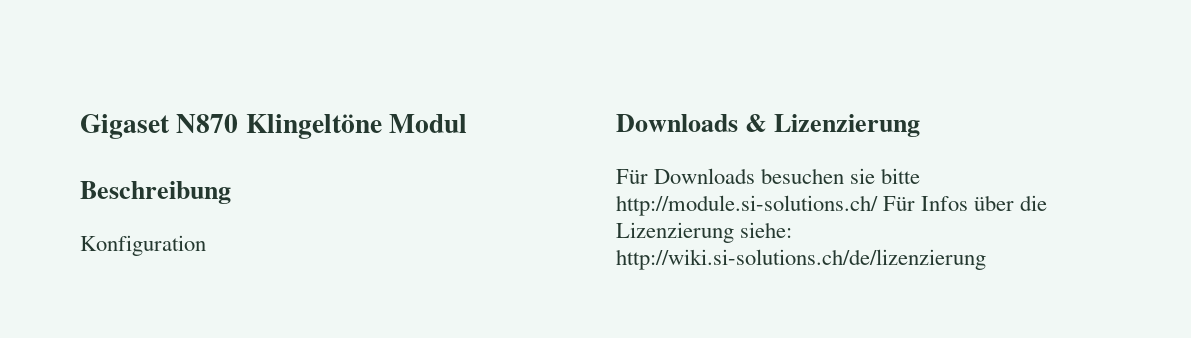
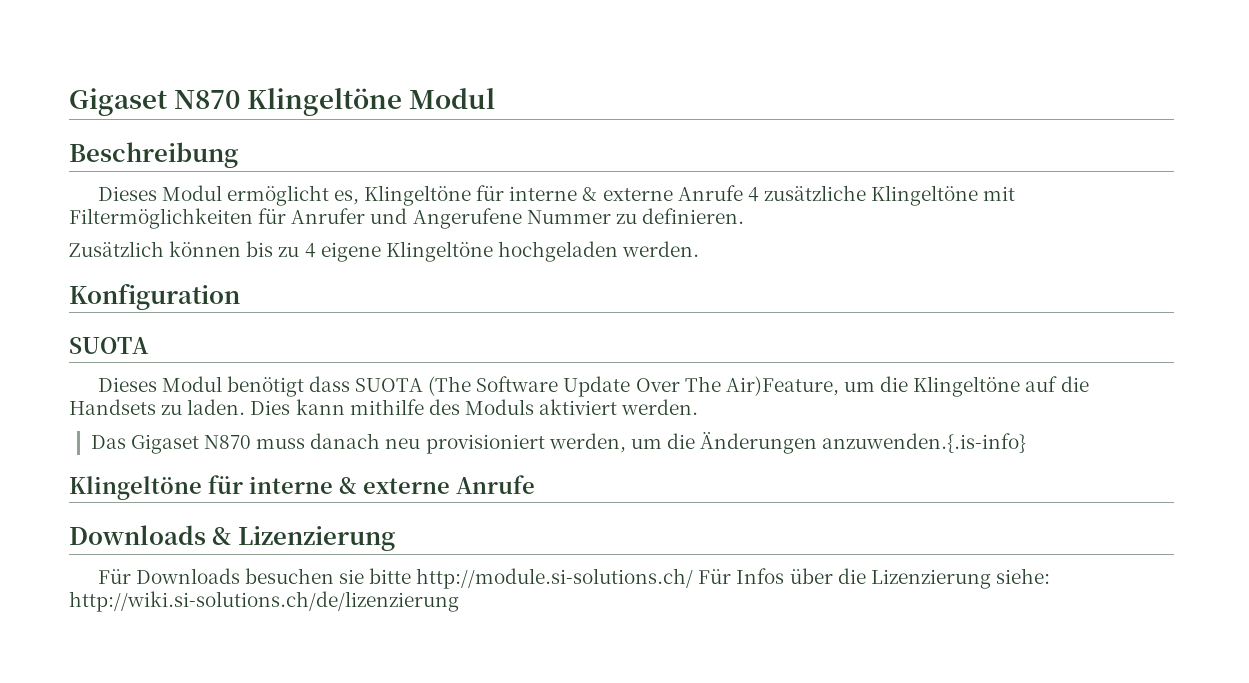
[80,235,206,256] Konfiguration -> [97,185,1016,206] [69,208,744,229] [69,241,700,262] [69,283,240,310] [69,337,149,354] [97,376,1089,397] [69,399,699,415] [90,432,1027,454] [69,475,535,500] Dieses Modul ermöglicht es, Klingeltöne für interne & externe Anrufe 4 zusätzliche Klingeltöne mit Filtermöglichkeiten für Anrufer und Angerufene Nummer zu definieren. // Zusätzlich können bis zu 4 eigene Klingeltöne hochgeladen werden. // Konfiguration // SUOTA // Dieses Modul benötigt dass SUOTA (The Software Update Over The Air)Feature, um die Klingeltöne auf die Handsets zu laden. Dies kann mithilfe des Moduls aktiviert werden. // Das Gigaset N870 muss danach neu provisioniert werden, um die Änderungen anzuwenden.{.is-info} // Klingeltöne für interne & externe Anrufe

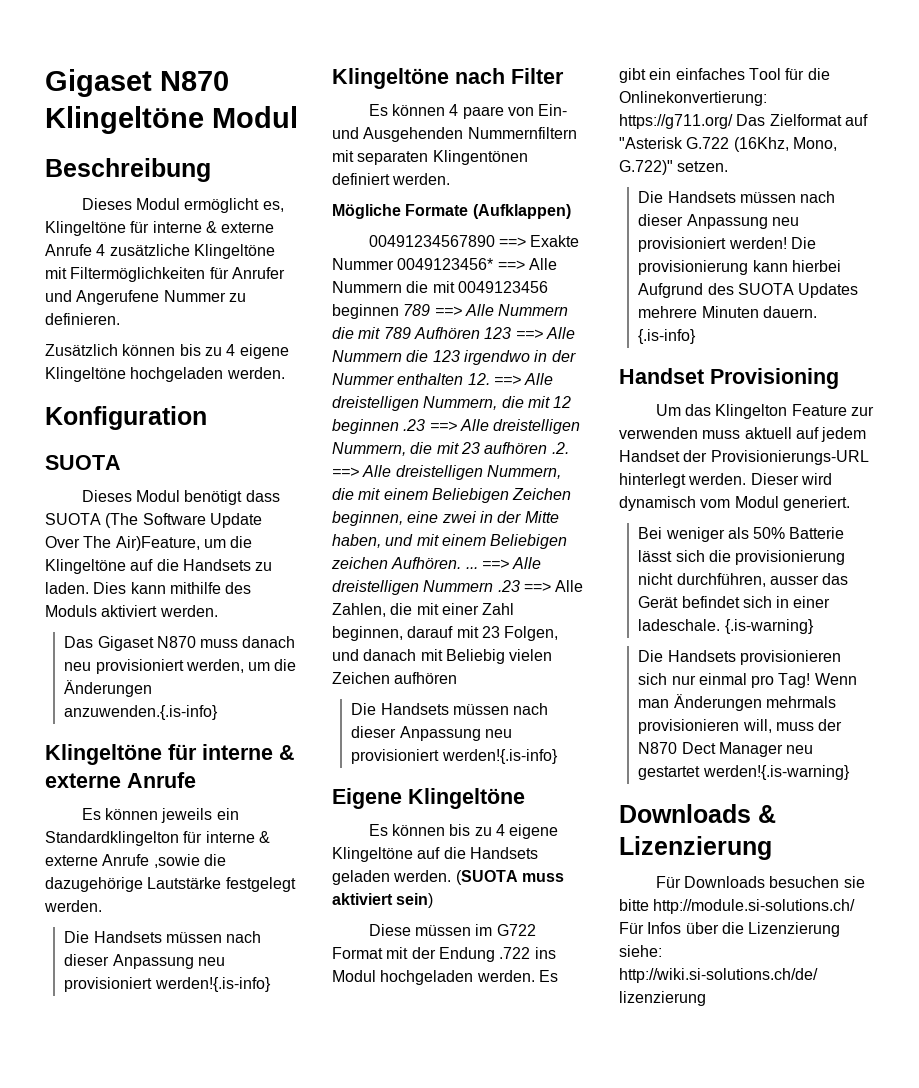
(535, 484) none -> [81,808,239,823] [45,831,270,846] [45,854,226,868] [45,877,296,892] [44,900,102,912] [64,931,262,943] [64,954,225,969] [64,977,271,992] [332,68,564,89] [368,104,568,119] [332,127,577,142] [332,150,528,165] [332,173,451,185] [332,204,571,219] [368,235,580,247] [332,258,557,270] [332,281,548,293] [332,304,569,319] [332,327,575,339] [332,350,576,365] [332,373,554,385] [332,396,572,411] [332,419,581,434] [332,442,569,456] [332,465,561,480] [332,488,572,503] [332,511,559,526] [332,534,568,549] [331,557,542,569] [332,580,584,595] [332,603,515,617] [332,626,559,641] [332,649,553,664] [332,672,458,684] [351,703,549,715] [351,726,512,741] [351,749,558,764] [332,788,525,809] [368,824,559,839] [332,847,538,862] [332,870,564,885] [332,893,434,908] [368,924,536,936] [332,947,556,962] [332,970,558,985] [619,68,830,83] [619,91,767,106] [619,114,868,129] [619,137,837,152] [619,160,729,175] [638,191,836,203] [638,214,799,229] [638,237,816,252] [638,260,841,275] [638,283,859,298] [638,306,817,318] [638,329,697,344] [619,368,839,389] [655,404,874,419] [619,427,867,442] [619,450,869,465] [619,473,832,488] [619,496,850,511] [638,527,845,542] [638,550,846,565] [638,573,849,587] [638,596,831,608] [638,619,814,634] [638,650,841,665] [638,673,857,688] [638,694,836,711] [638,719,843,734] [638,742,814,757] [638,765,850,780] // Es können jeweils ein Standardklingelton für interne & externe Anrufe ,sowie die dazugehörige Lautstärke festgelegt werden. // Die Handsets müssen nach dieser Anpassung neu provisioniert werden!{.is-info} // Klingeltöne nach Filter // Es können 4 paare von Ein- und Ausgehenden Nummernfiltern mit separaten Klingentönen definiert werden. // Mögliche Formate (Aufklappen) // 00491234567890 ==> Exakte Nummer 0049123456* ==> Alle Nummern die mit 0049123456 beginnen 789 ==> Alle Nummern die mit 789 Aufhören 123 ==> Alle Nummern die 123 irgendwo in der Nummer enthalten 12. ==> Alle dreistelligen Nummern, die mit 12 beginnen .23 ==> Alle dreistelligen Nummern, die mit 23 aufhören .2. ==> Alle dreistelligen Nummern, die mit einem Beliebigen Zeichen beginnen, eine zwei in der Mitte haben, und mit einem Beliebigen zeichen Aufhören. ... ==> Alle dreistelligen Nummern .23 ==> Alle Zahlen, die mit einer Zahl beginnen, darauf mit 23 Folgen, und danach mit Beliebig vielen Zeichen aufhören // Die Handsets müssen nach dieser Anpassung neu provisioniert werden!{.is-info} // Eigene Klingeltöne // Es können bis zu 4 eigene Klingeltöne auf die Handsets geladen werden. (SUOTA muss aktiviert sein) // Diese müssen im G722 Format mit der Endung .722 ins Modul hochgeladen werden. Es gibt ein einfaches Tool für die Onlinekonvertierung: https://g711.org/ Das Zielformat auf "Asterisk G.722 (16Khz, Mono, G.722)" setzen. // Die Handsets müssen nach dieser Anpassung neu provisioniert werden! Die provisionierung kann hierbei Aufgrund des SUOTA Updates mehrere Minuten dauern. {.is-info} // Handset Provisioning // Um das Klingelton Feature zur verwenden muss aktuell auf jedem Handset der Provisionierungs-URL hinterlegt werden. Dieser wird dynamisch vom Modul generiert. // Bei weniger als 50% Batterie lässt sich die provisionierung nicht durchführen, ausser das Gerät befindet sich in einer ladeschale. {.is-warning} // Die Handsets provisionieren sich nur einmal pro Tag! Wenn man Änderungen mehrmals provisionieren will, muss der N870 Dect Manager neu gestartet werden!{.is-warning}

